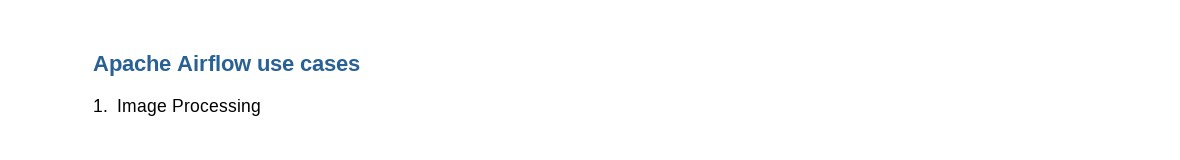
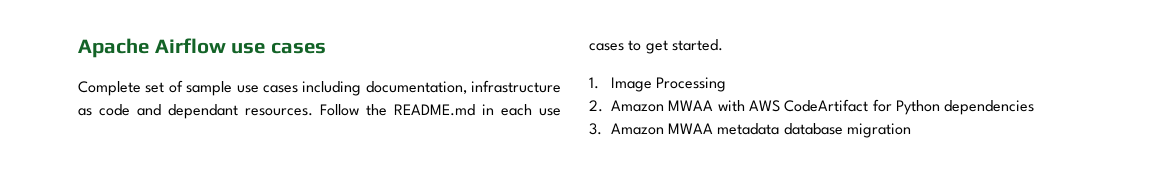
[93,99,261,116] 1. Image Processing -> [78,80,561,96] [78,104,561,119] [589,39,723,54] [589,77,726,92] [589,99,1035,115] [589,123,911,138] Complete set of sample use cases including documentation, infrastructure as code and dependant resources. Follow the README.md in each use cases to get started. // 1. Image Processing // 2. Amazon MWAA with AWS CodeArtifact for Python dependencies // 3. Amazon MWAA metadata database migration

